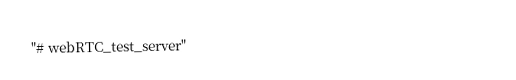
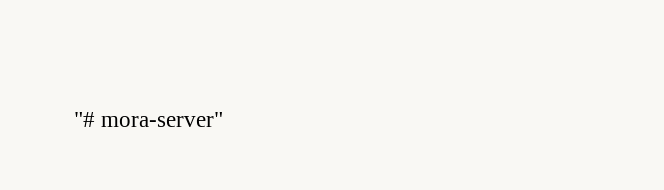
[45,39,187,54] webRTC_test_server" -> [101,112,224,127] mora-server"

